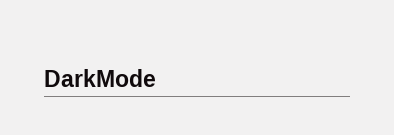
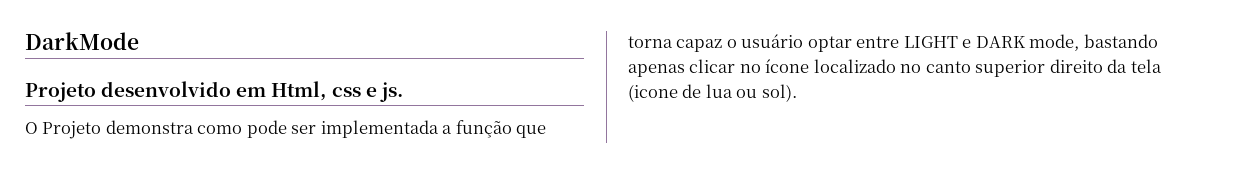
(156, 78) none -> [25,81,403,102] [25,120,547,139] [628,34,1158,52] [628,59,1162,77] [628,84,797,102] // Projeto desenvolvido em Html, css e js. // O Projeto demonstra como pode ser implementada a função que torna capaz o usuário optar entre LIGHT e DARK mode, bastando apenas clicar no ícone localizado no canto superior direito da tela (icone de lua ou sol).

